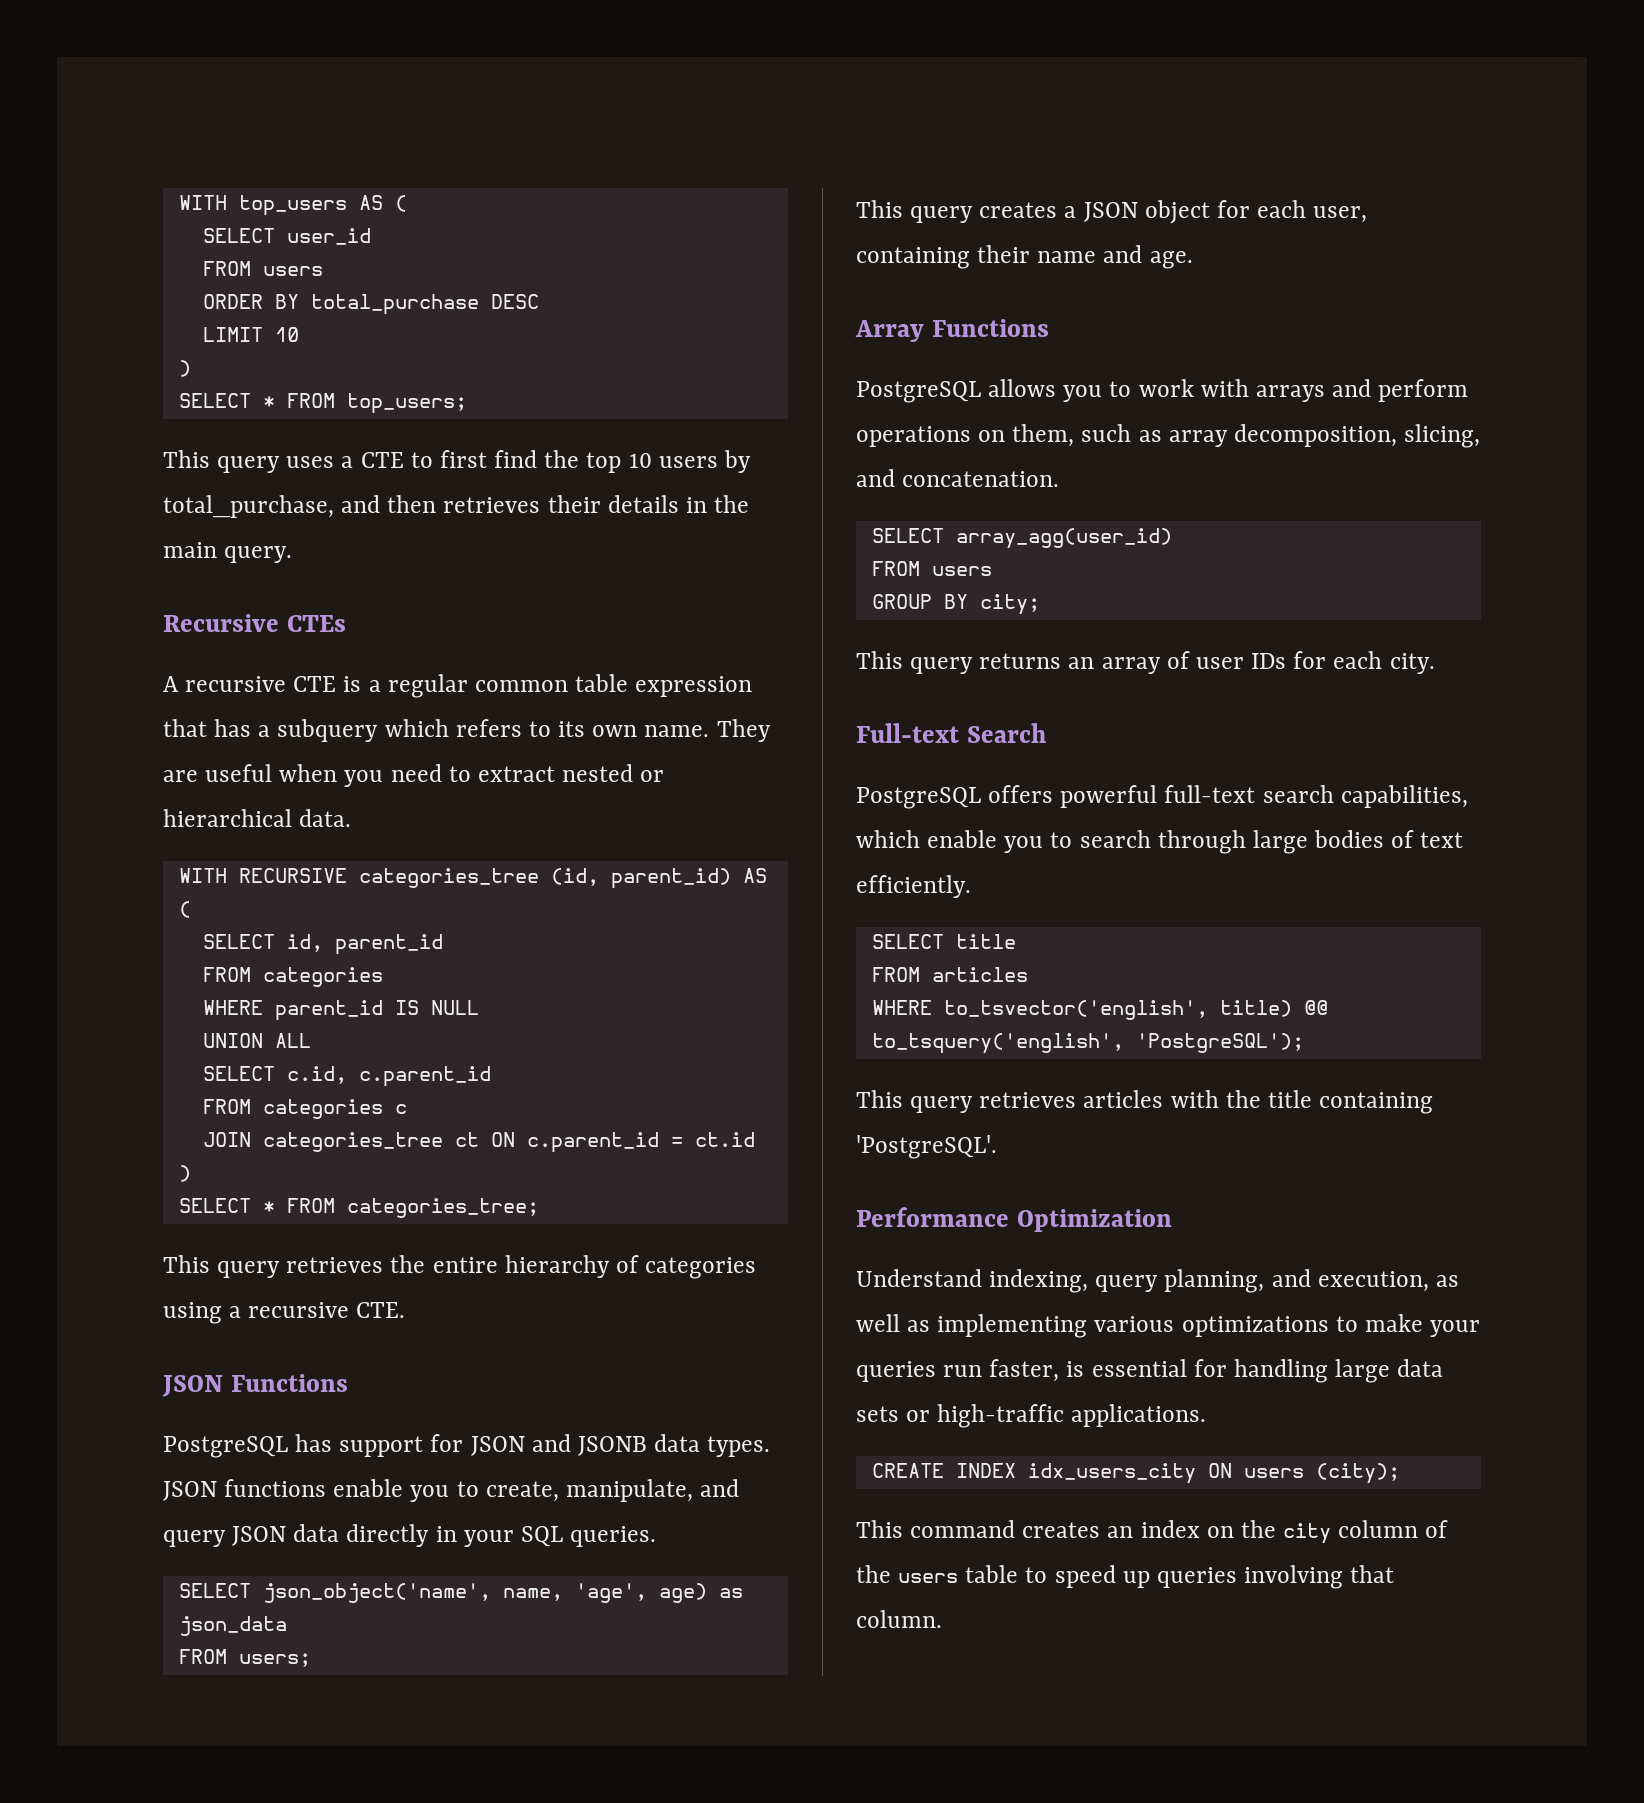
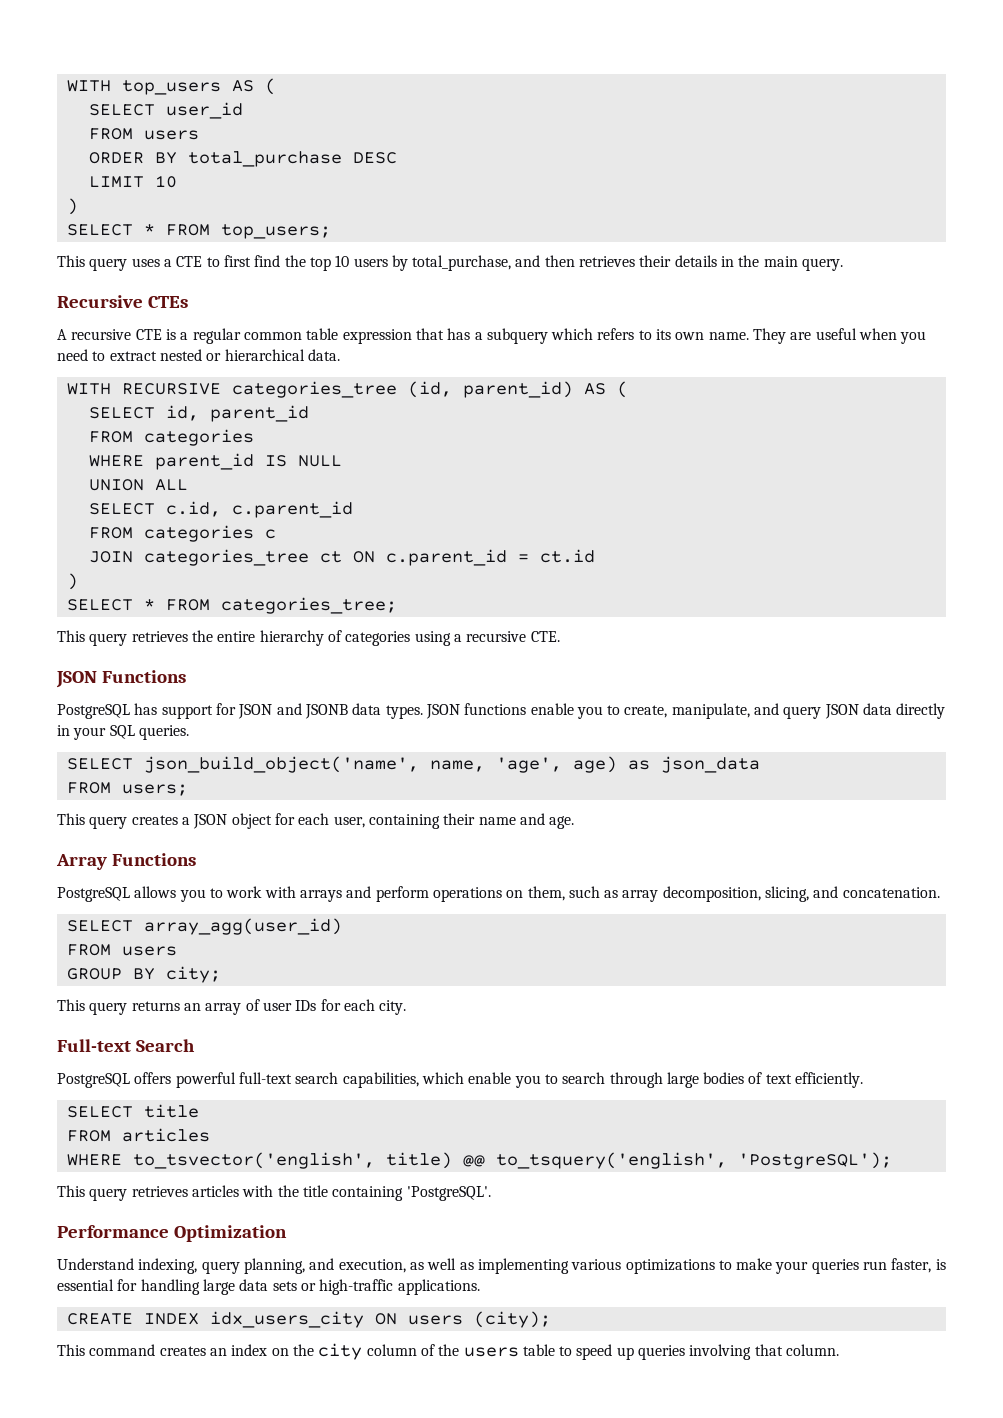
[262,1583,491,1603] json_object('name', -> [143,756,419,773] json_build_object('name',

